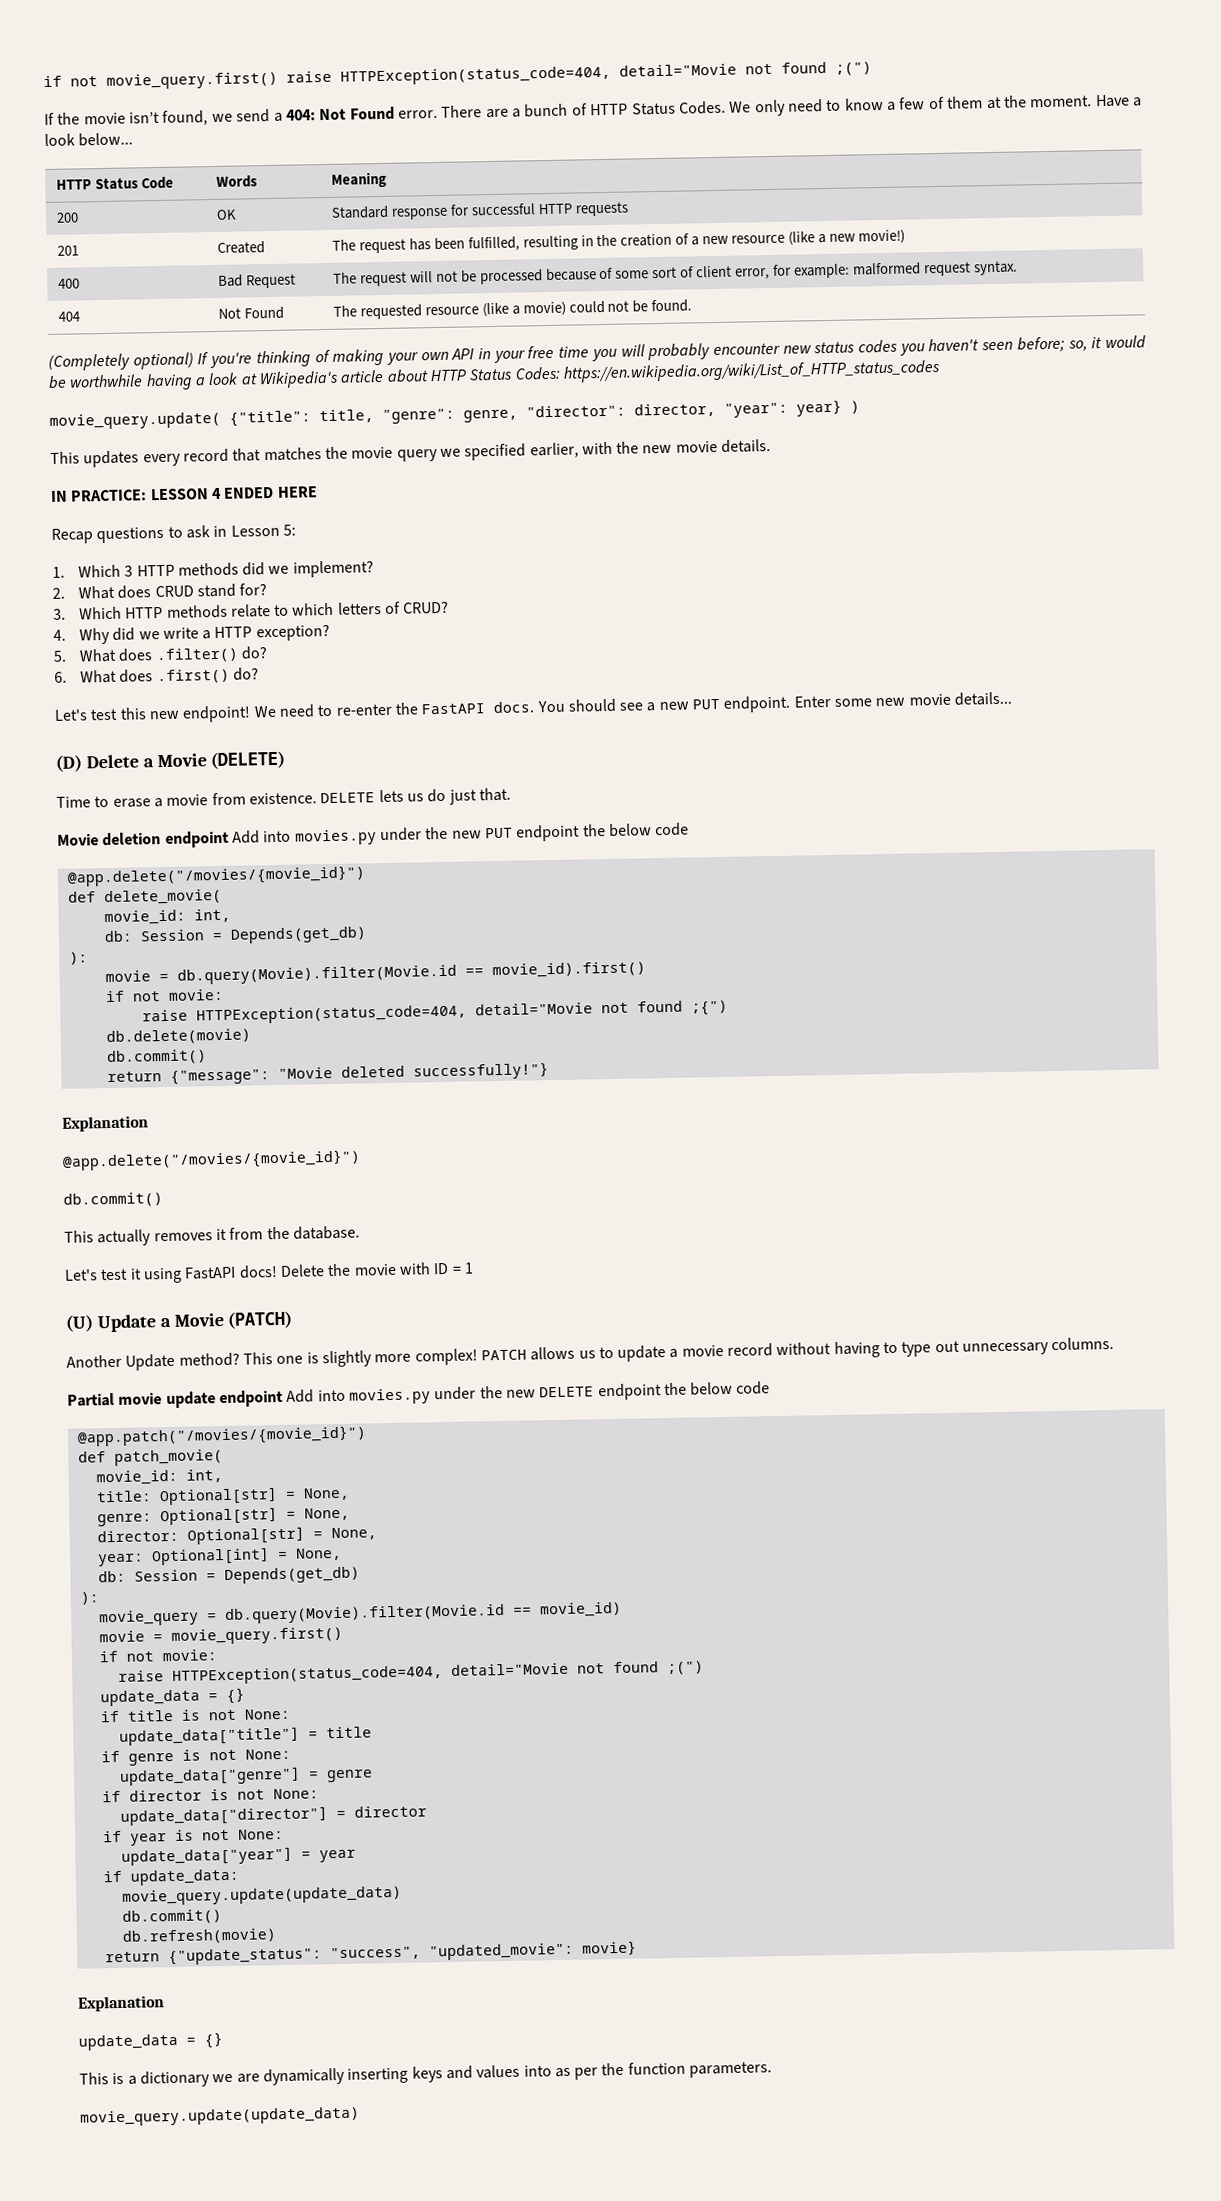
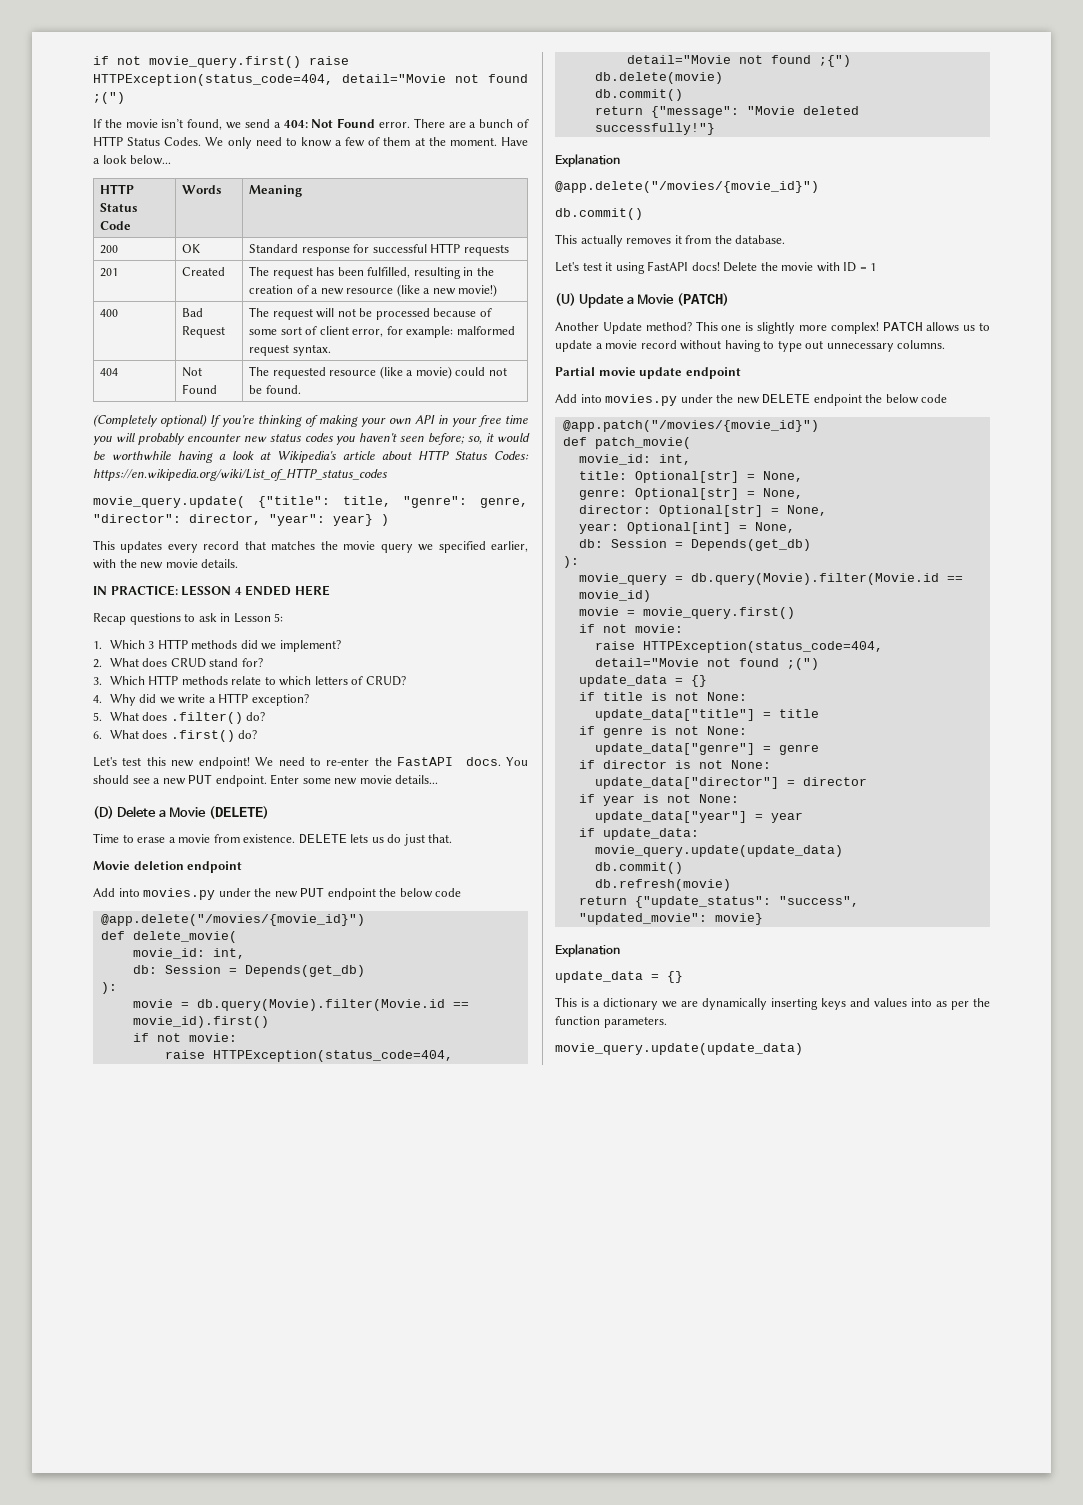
(229, 839) none -> (243, 867) //
(283, 1398) none -> (741, 373) //

